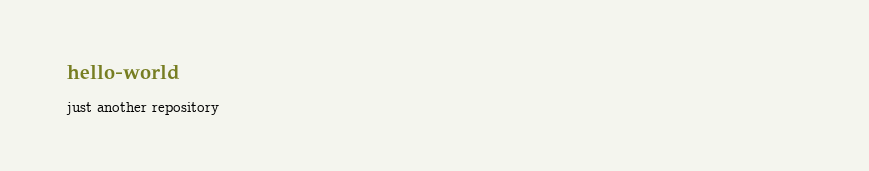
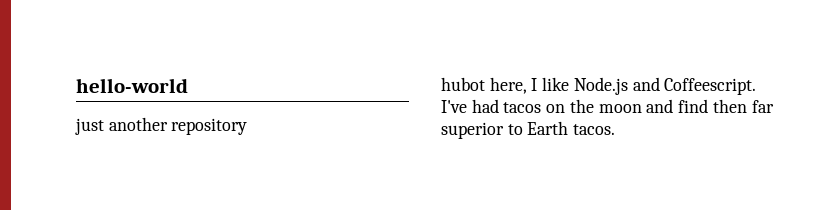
(219, 108) none -> [441,77,757,95] [441,99,774,113] [441,121,616,139] // hubot here, I like Node.js and Coffeescript. I've had tacos on the moon and find then far superior to Earth tacos.

